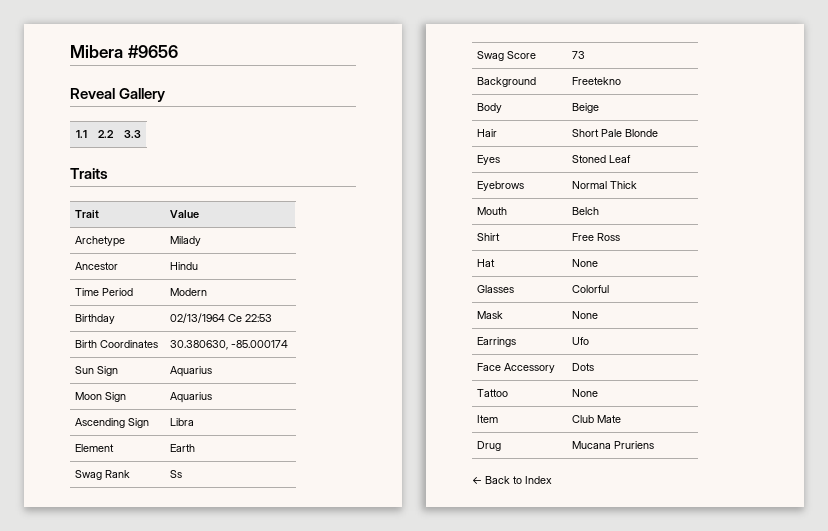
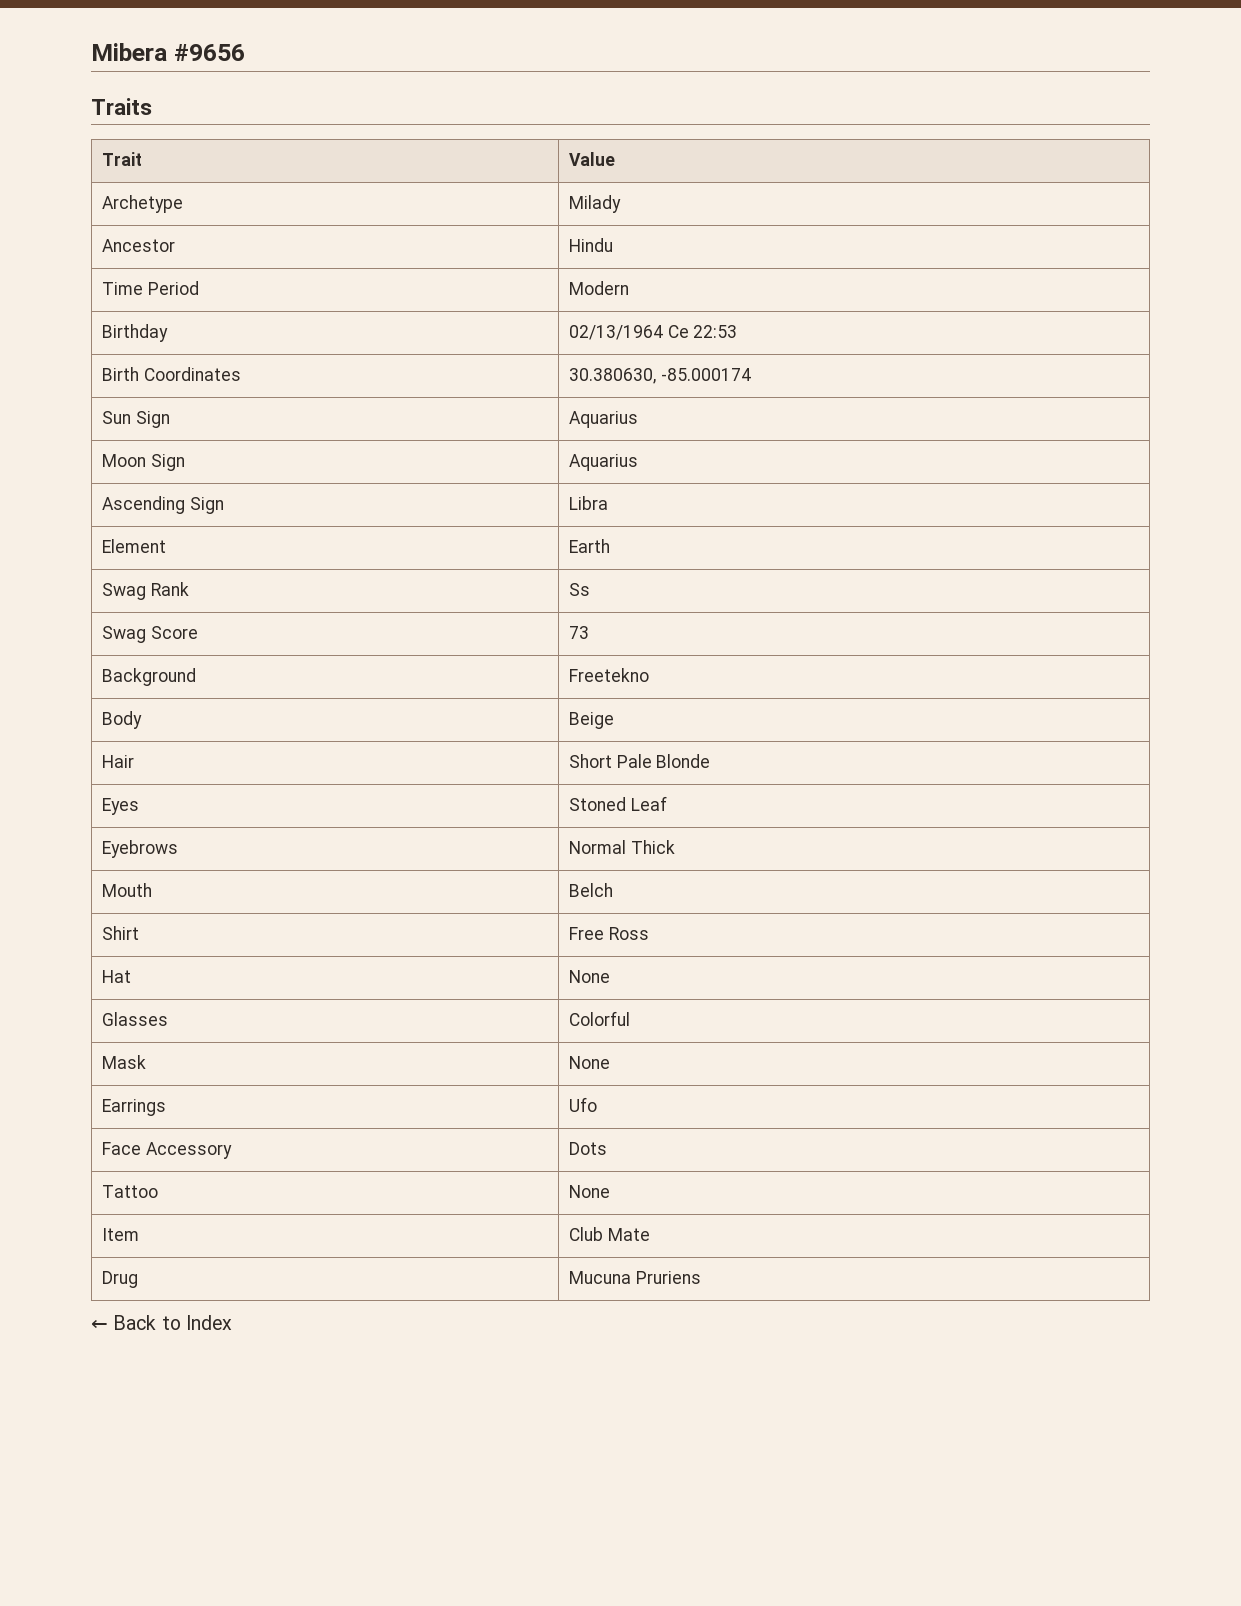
[70,88,166,102] [76,130,87,138] [98,130,114,138] [124,130,141,138] // Reveal Gallery // 1.1 | 2.2 | 3.3 -> (245, 52) none
[572,441,612,449] Mucana -> [568,1271,631,1284] Mucuna

